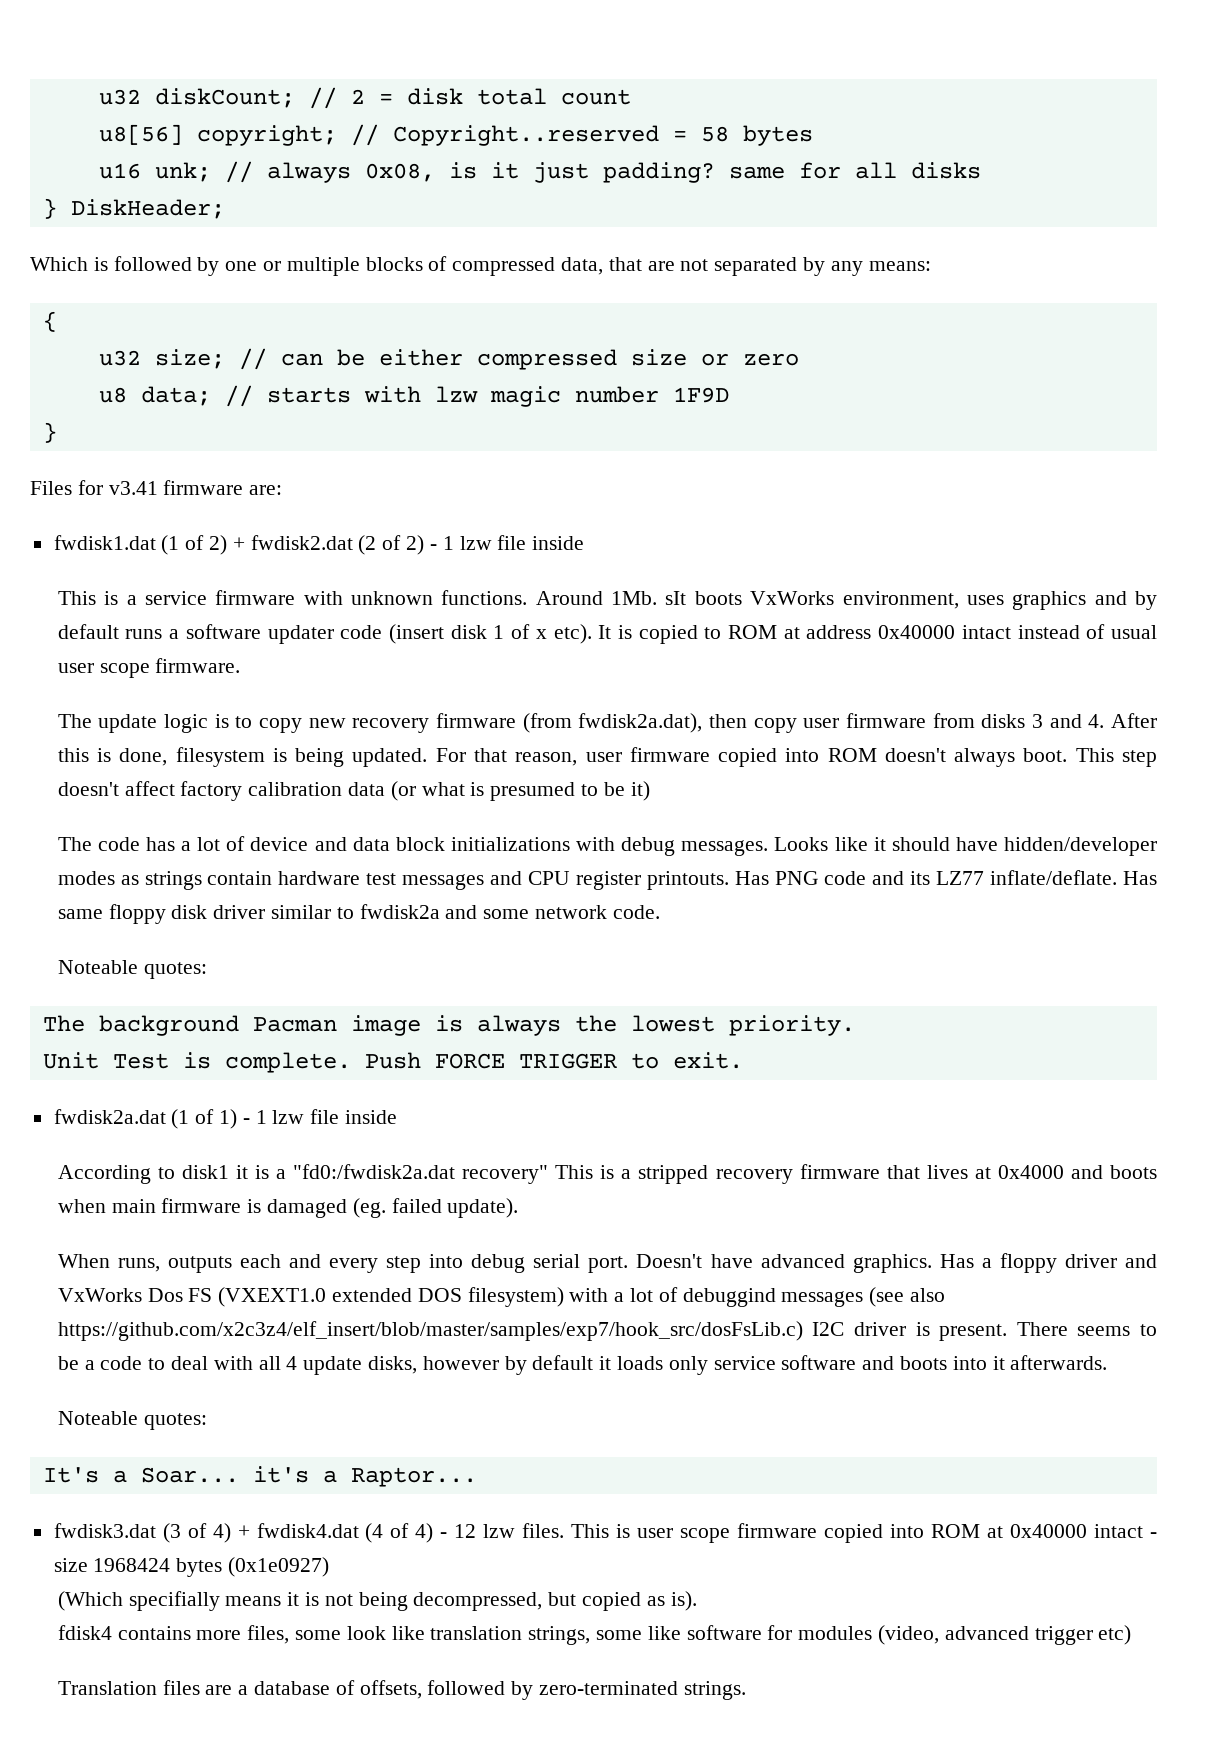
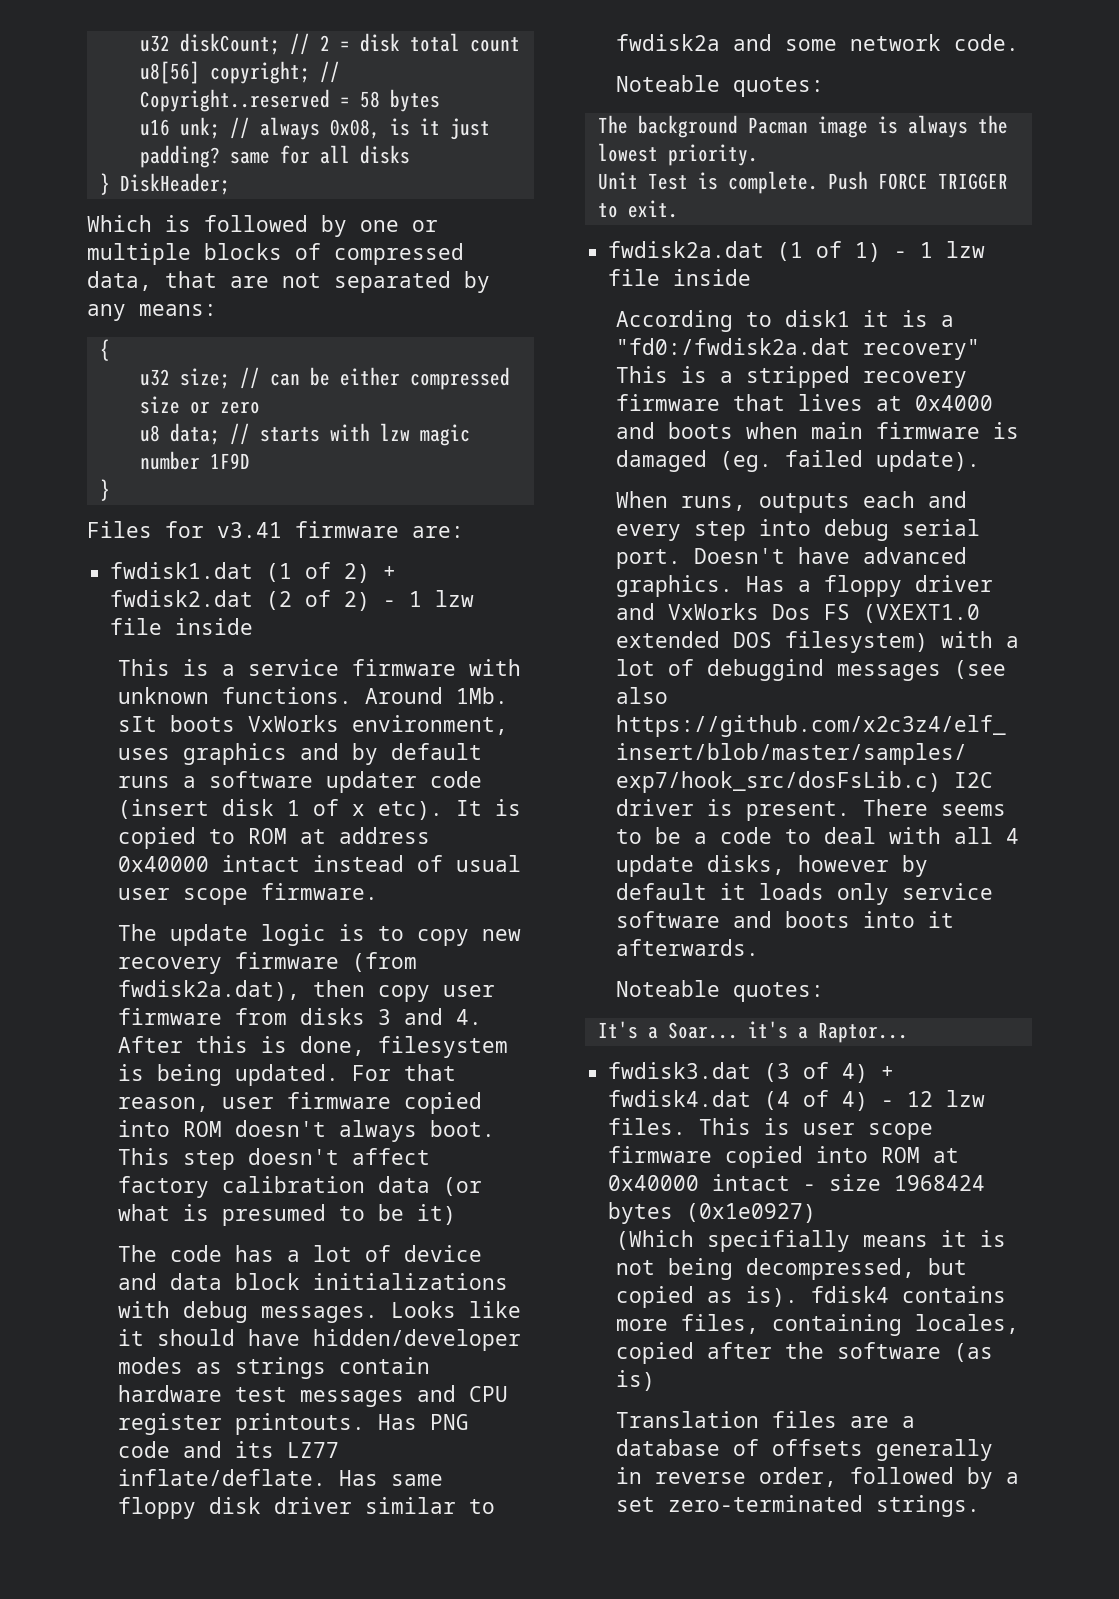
(697, 1601) // -> (799, 1296) none
[294,1625,1132,1645] some look like translation strings, some like software for modules (video, advanced trigger etc) -> [772,1314,1020,1336] [616,1342,994,1364] [616,1370,656,1391] containing locales, copied after the software (as is)
[359,1680,534,1700] offsets, followed by -> [772,1439,994,1461] [616,1467,1020,1489] [616,1497,656,1512] offsets generally in reverse order, followed by a set

